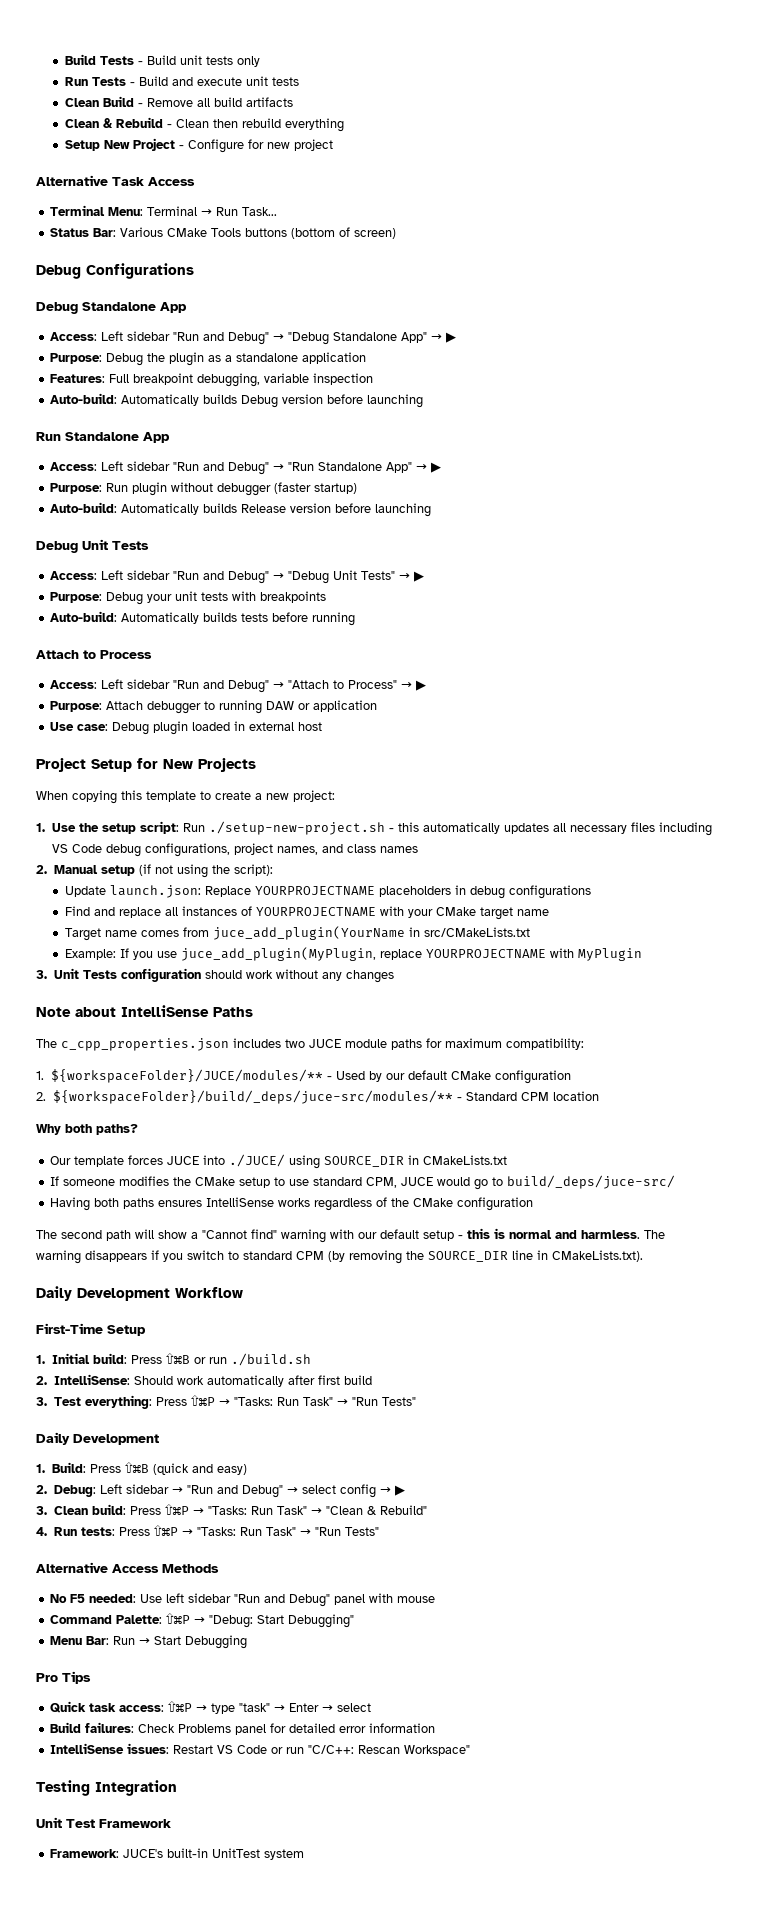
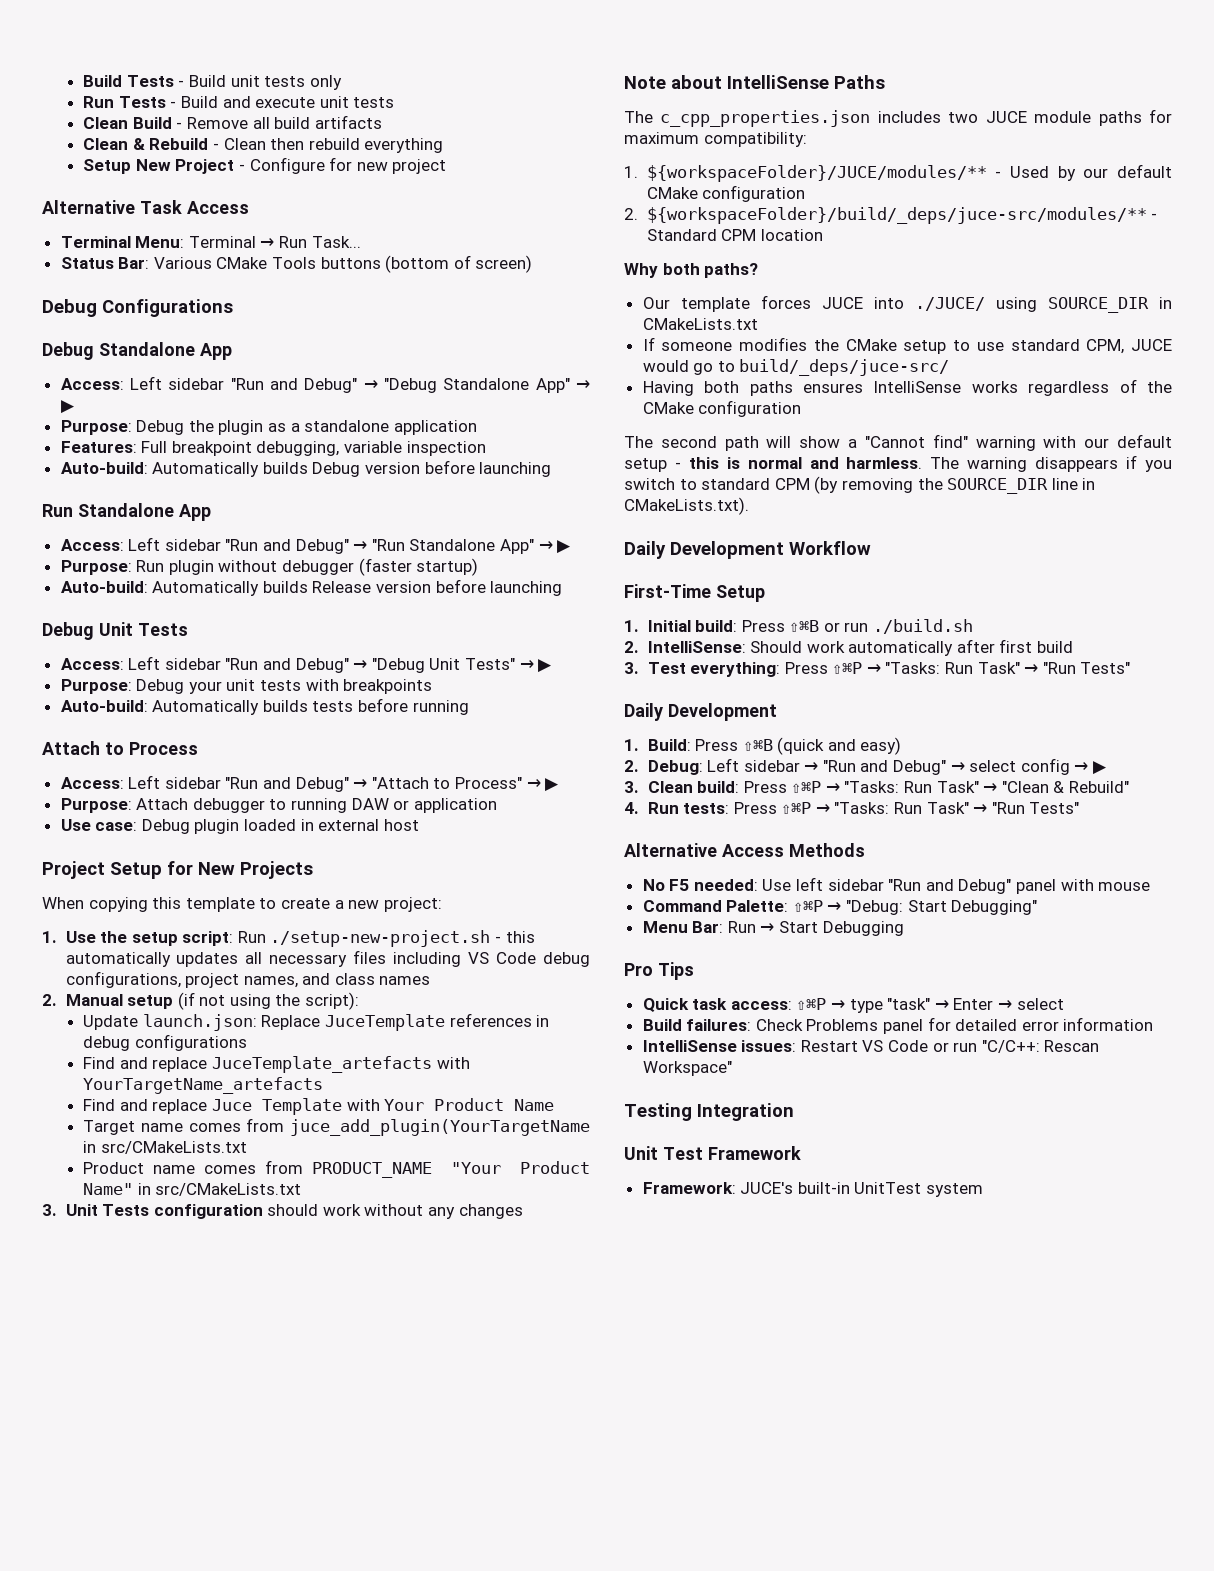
[255,886,452,897] YOURPROJECTNAME placeholders -> [325,1013,532,1031] JuceTemplate references
[165,906,550,920] all instances of YOURPROJECTNAME with your CMake target name -> [212,1056,470,1073] [83,1077,324,1094] [83,1098,555,1115] JuceTemplate_artefacts with YourTargetName_artefacts // Find and replace Juce Template with Your Product Name
[213,926,531,940] [65,947,643,961] juce_add_plugin(YourName in src/CMakeLists.txt // Example: If you use juce_add_plugin(MyPlugin, replace YOURPROJECTNAME with MyPlugin -> [290,1119,590,1136] [83,1141,247,1154] [83,1160,590,1178] [83,1183,302,1196] juce_add_plugin(YourTargetName in src/CMakeLists.txt // Product name comes from PRODUCT_NAME "Your Product Name" in src/CMakeLists.txt

